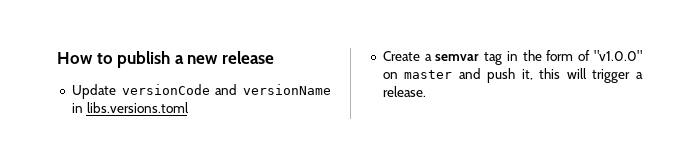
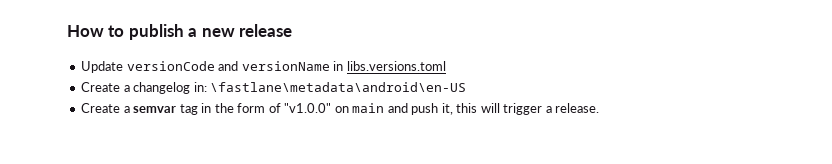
(189, 107) none -> [81,82,467,94] // Create a changelog in: \fastlane\metadata\android\en-US
[404,70,453,79] master -> [352,103,385,113] main

